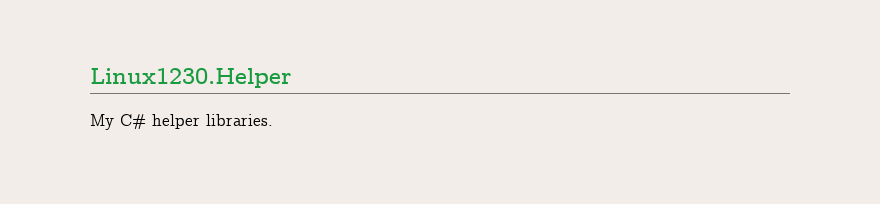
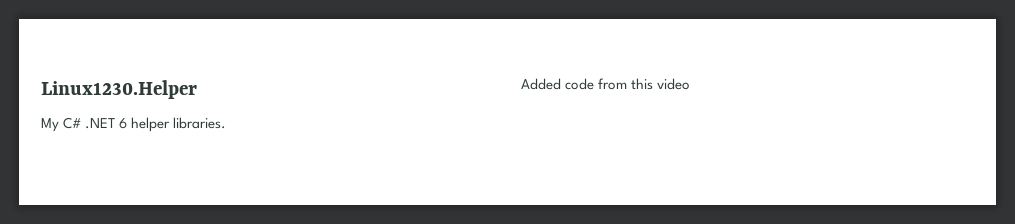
(146, 121) none -> [85,118,128,129] .NET 6
(273, 120) none -> [521,78,691,90] // Added code from this video

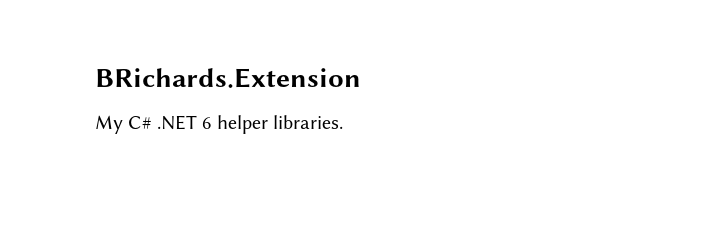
[41,80,197,99] Linux1230.Helper -> [95,68,361,88] BRichards.Extension
[521,78,691,90] // Added code from this video -> (343, 122) none

